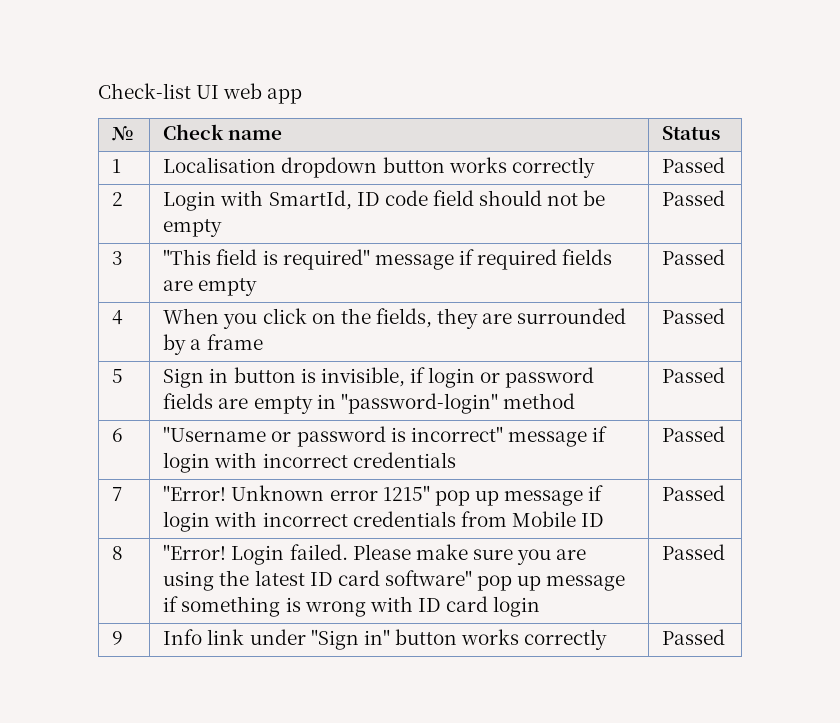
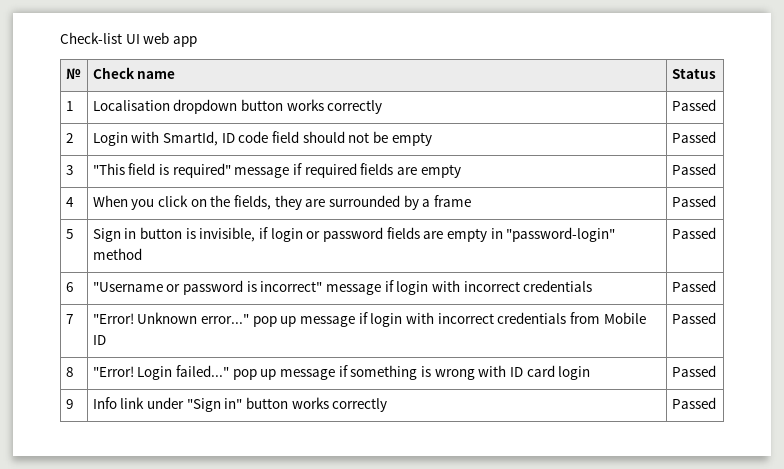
[329,485,430,501] error 1215" -> [201,314,250,324] error..."
[289,544,587,565] [163,570,472,591] failed. Please make sure you are using the latest ID card software" -> [176,365,230,377] failed..."

